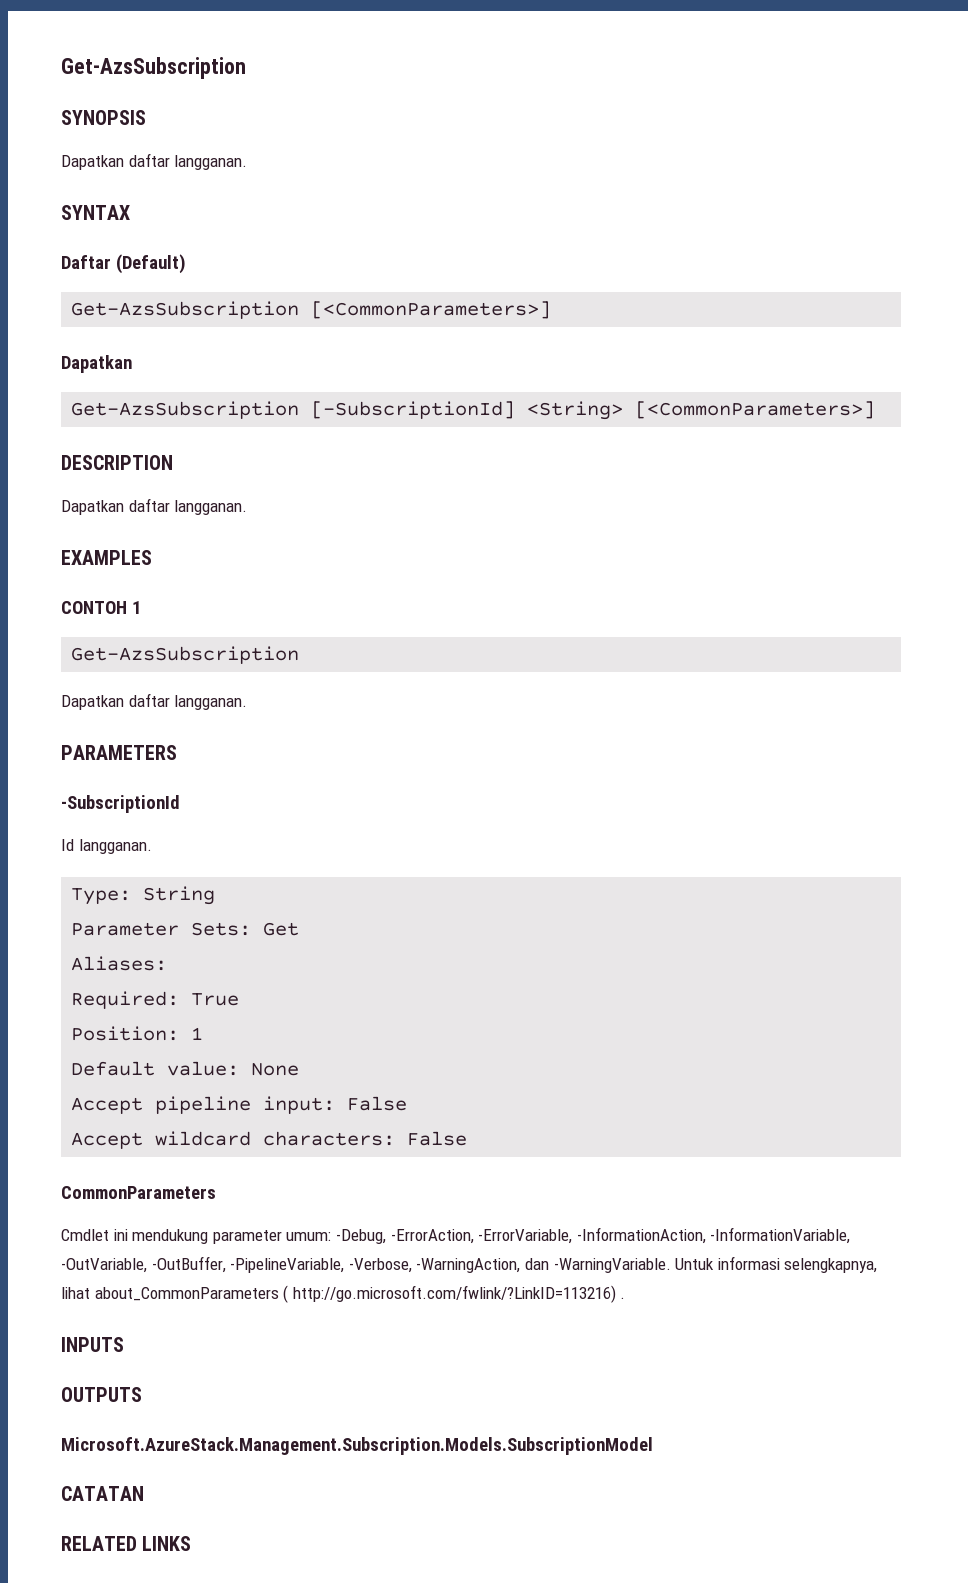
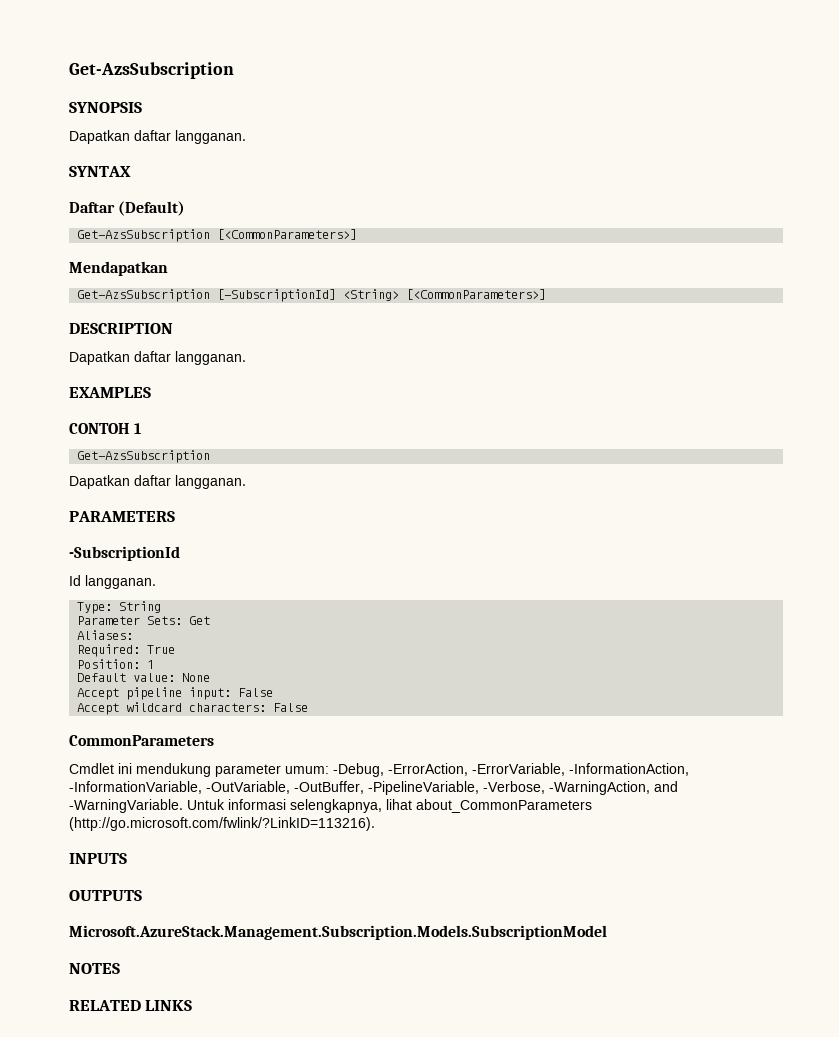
[61,355,132,373] Dapatkan -> [69,261,168,276] Mendapatkan
[524,1258,549,1270] dan -> [654,781,678,792] and
[283,1285,626,1303] ( http://go.microsoft.com/fwlink/?LinkID=113216) . -> [69,817,375,831] (http://go.microsoft.com/fwlink/?LinkID=113216).
[61,1486,144,1501] CATATAN -> [69,963,120,974] NOTES

